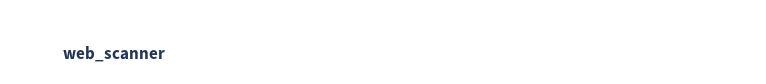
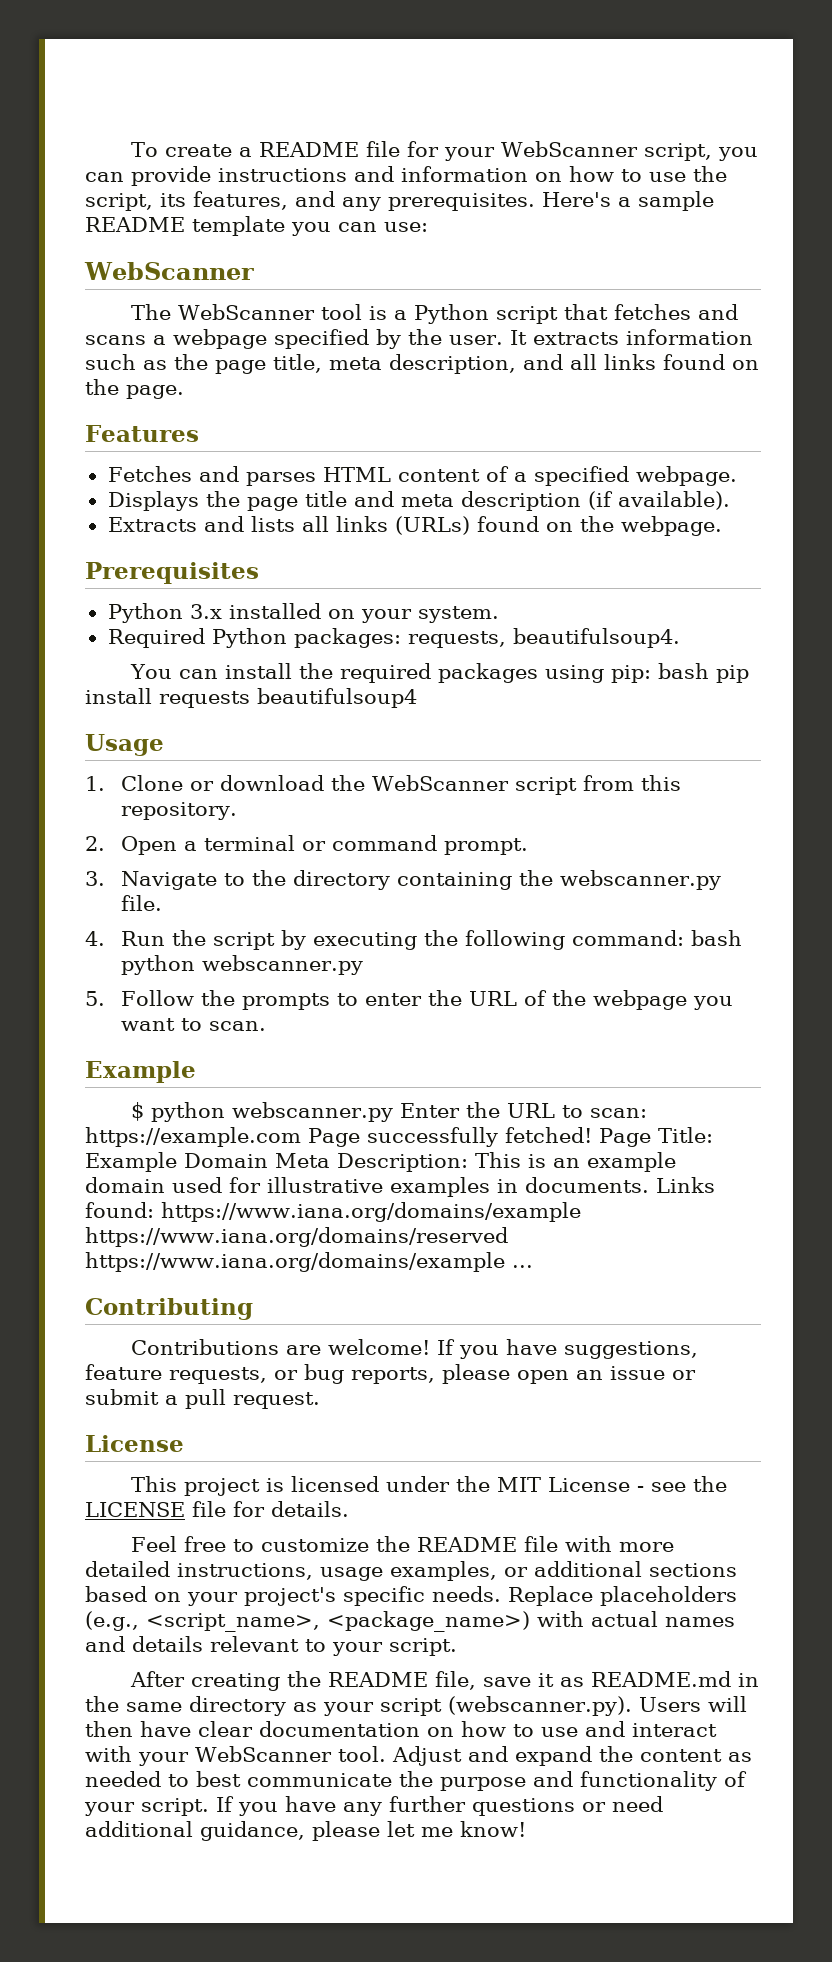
[63,46,165,62] web_scanner -> [130,141,758,161] [85,166,727,186] [85,191,714,211] [85,216,428,236] [84,262,254,280] [130,304,738,324] [85,329,753,349] [85,354,759,374] [85,379,184,399] [85,425,199,442] [107,466,737,486] [107,491,730,511] [107,516,722,536] [85,562,259,584] [107,603,499,623] [107,628,680,648] [129,663,749,683] [85,688,417,708] [85,734,164,756] [85,775,681,795] [120,802,237,820] [85,835,528,855] [85,870,721,890] [120,895,162,911] [85,930,742,950] [120,955,363,975] [85,990,733,1010] [120,1018,266,1031] [85,1061,196,1083] [130,1102,647,1122] [85,1127,713,1147] [85,1152,676,1172] [85,1177,715,1197] [85,1202,581,1222] [85,1227,508,1247] [85,1252,533,1272] [85,1298,253,1320] [130,1339,698,1359] [85,1364,696,1384] [85,1389,320,1409] [85,1435,184,1452] [130,1476,727,1496] [85,1501,349,1517] [130,1536,674,1552] [85,1561,737,1581] [85,1586,737,1606] [85,1611,735,1632] [85,1636,457,1656] [129,1671,759,1691] [85,1696,747,1716] [85,1721,717,1737] [85,1746,752,1766] [85,1771,747,1791] [84,1796,663,1816] [85,1821,526,1841] To create a README file for your WebScanner script, you can provide instructions and information on how to use the script, its features, and any prerequisites. Here's a sample README template you can use: // WebScanner // The WebScanner tool is a Python script that fetches and scans a webpage specified by the user. It extracts information such as the page title, meta description, and all links found on the page. // Features // Fetches and parses HTML content of a specified webpage. // Displays the page title and meta description (if available). // Extracts and lists all links (URLs) found on the webpage. // Prerequisites // Python 3.x installed on your system. // Required Python packages: requests, beautifulsoup4. // You can install the required packages using pip: bash pip install requests beautifulsoup4 // Usage // 1. Clone or download the WebScanner script from this repository. // 2. Open a terminal or command prompt. // 3. Navigate to the directory containing the webscanner.py file. // 4. Run the script by executing the following command: bash python webscanner.py // 5. Follow the prompts to enter the URL of the webpage you want to scan. // Example // $ python webscanner.py Enter the URL to scan: https://example.com Page successfully fetched! Page Title: Example Domain Meta Description: This is an example domain used for illustrative examples in documents. Links found: https://www.iana.org/domains/example https://www.iana.org/domains/reserved https://www.iana.org/domains/example ... // Contributing // Contributions are welcome! If you have suggestions, feature requests, or bug reports, please open an issue or submit a pull request. // License // This project is licensed under the MIT License - see the LICENSE file for details. // Feel free to customize the README file with more detailed instructions, usage examples, or additional sections based on your project's specific needs. Replace placeholders (e.g., <script_name>, <package_name>) with actual names and details relevant to your script. // After creating the README file, save it as README.md in the same directory as your script (webscanner.py). Users will then have clear documentation on how to use and interact with your WebScanner tool. Adjust and expand the content as needed to best communicate the purpose and functionality of your script. If you have any further questions or need additional guidance, please let me know!

